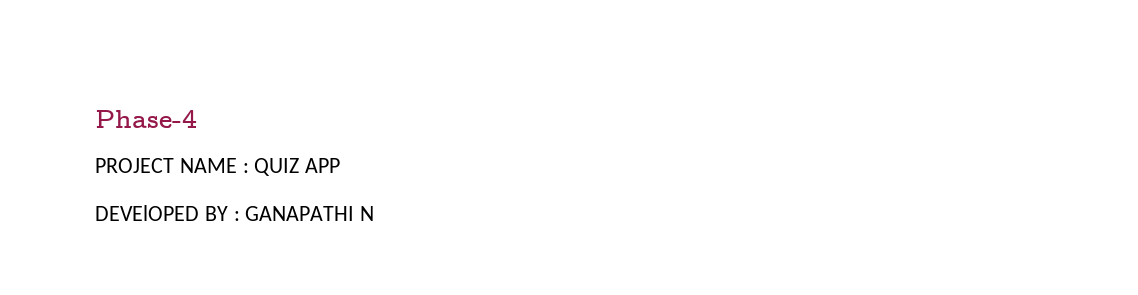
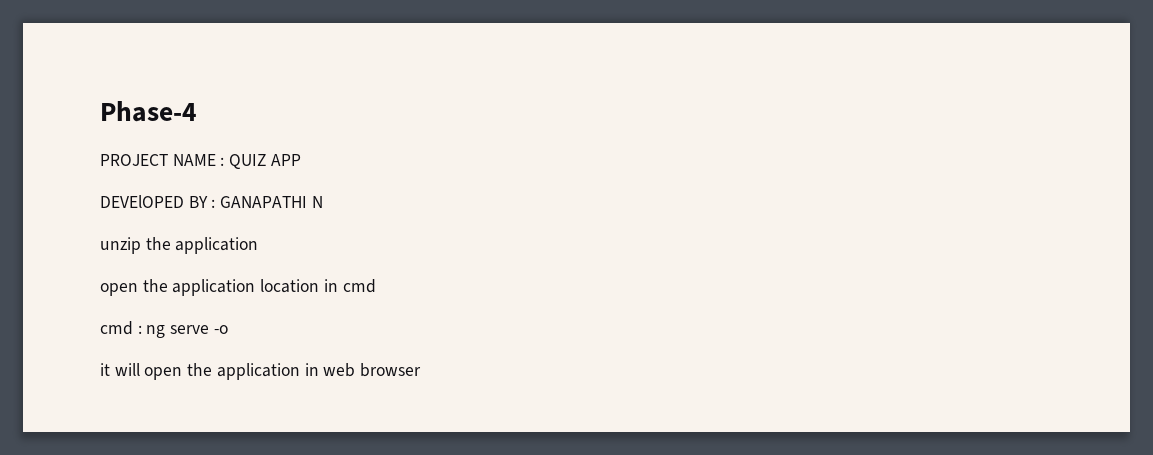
(375, 213) none -> [100,237,259,254] [100,279,376,296] [100,321,228,338] [100,363,422,380] // unzip the application // open the application location in cmd // cmd : ng serve -o // it will open the application in web browser

